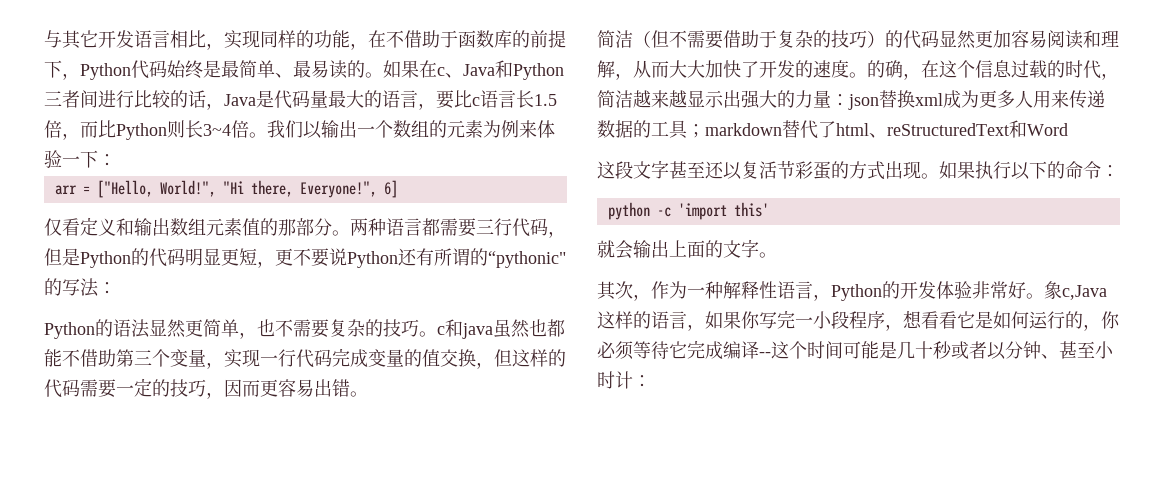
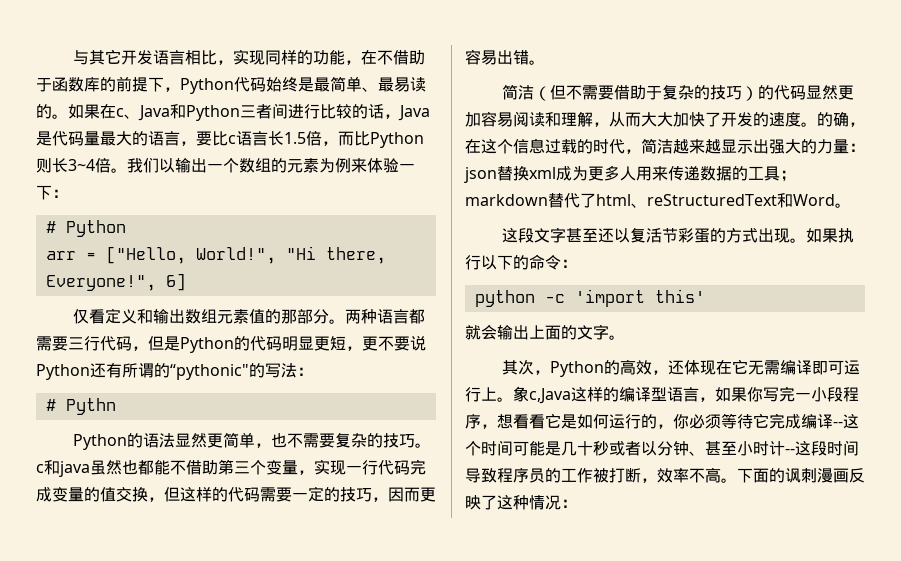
(116, 160) none -> [45,220,126,237] // # Python
(116, 288) none -> [45,398,116,415] // # Pythn
(1068, 129) none -> [835,203,851,208] 。
[651,281,1026,301] 作为一种解释性语言，Python的开发体验非常好 -> [549,359,860,377] [465,387,497,402] Python的高效，还体现在它无需编译即可运行上
(651, 320) none -> [619,387,667,402] 编译型
(633, 380) none -> [785,440,859,456] [465,467,865,483] [465,495,561,510] --这段时间导致程序员的工作被打断，效率不高。下面的讽刺漫画反映了这种情况

